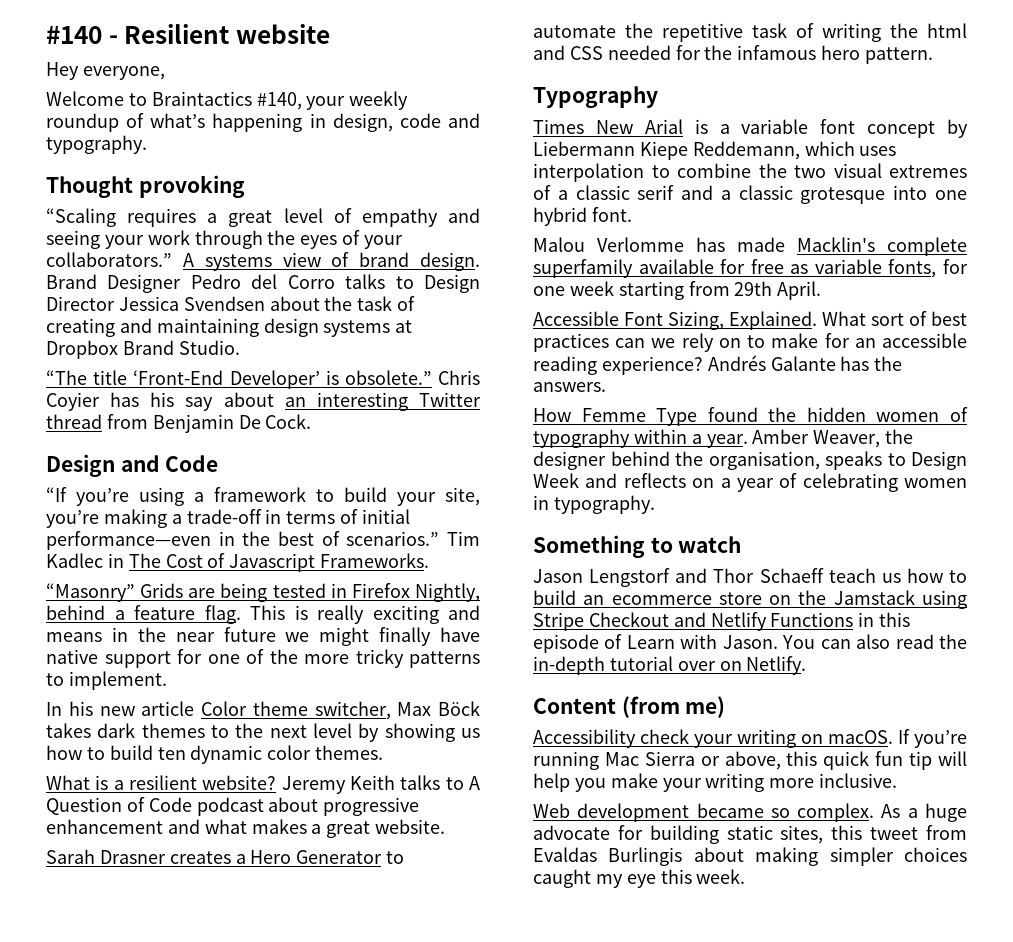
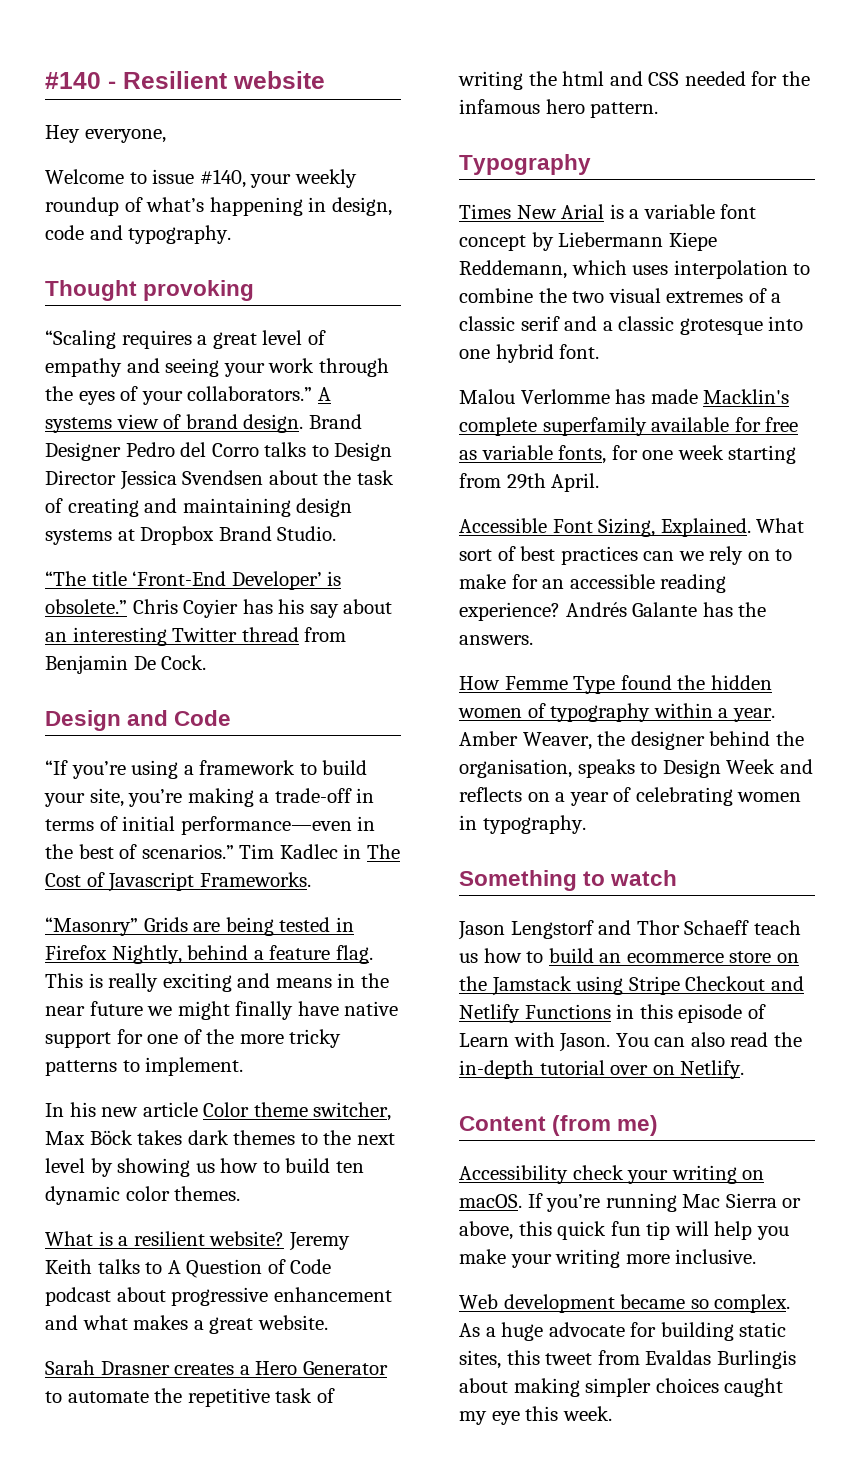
[151,91,252,106] Braintactics -> [152,169,195,184] issue

